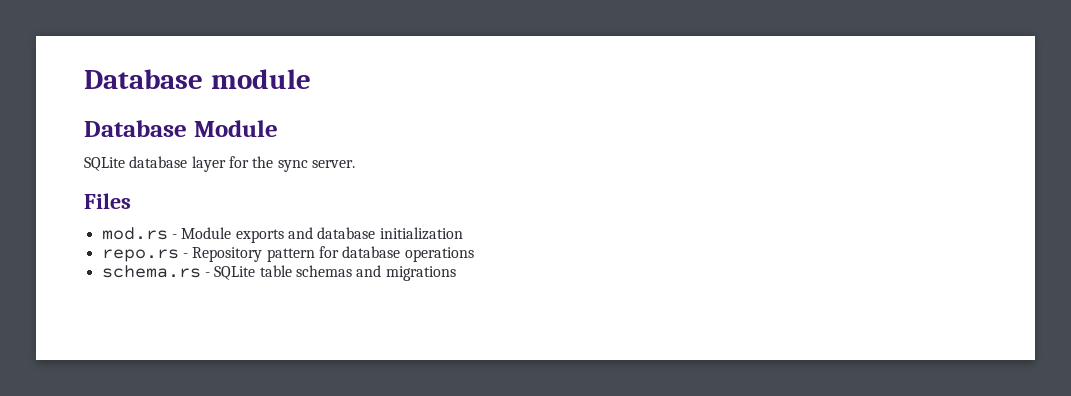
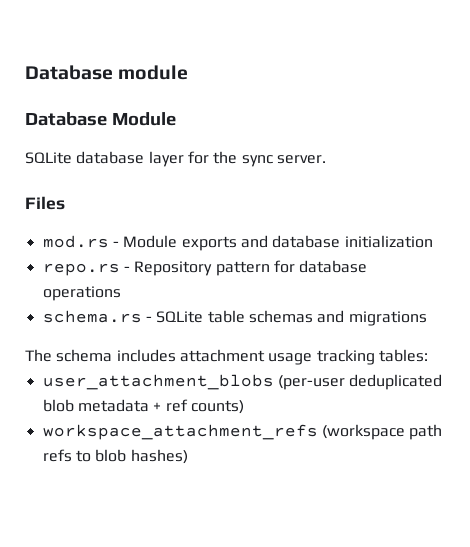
(456, 273) none -> [25,349,428,365] [42,374,443,390] [42,399,244,414] [42,424,443,440] [42,449,188,464] // The schema includes attachment usage tracking tables: // user_attachment_blobs (per-user deduplicated blob metadata + ref counts) // workspace_attachment_refs (workspace path refs to blob hashes)

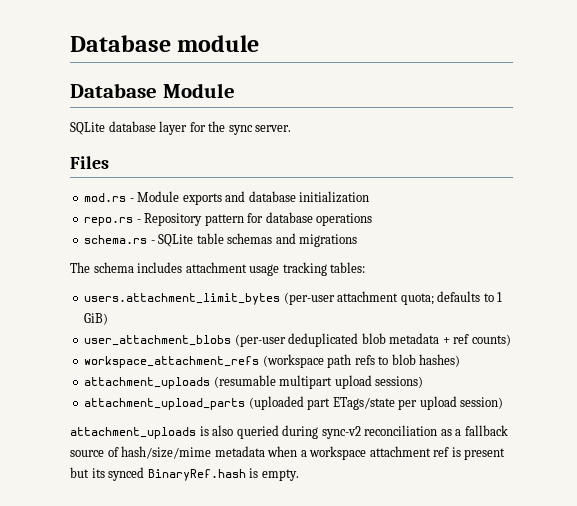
(428, 355) none -> [84,291,503,305] [84,313,109,325] // users.attachment_limit_bytes (per-user attachment quota; defaults to 1 GiB)
(188, 456) none -> [84,375,424,389] [84,396,504,410] [70,425,508,439] [70,446,506,460] [70,467,299,481] // attachment_uploads (resumable multipart upload sessions) // attachment_upload_parts (uploaded part ETags/state per upload session) // attachment_uploads is also queried during sync-v2 reconciliation as a fallback source of hash/size/mime metadata when a workspace attachment ref is present but its synced BinaryRef.hash is empty.

